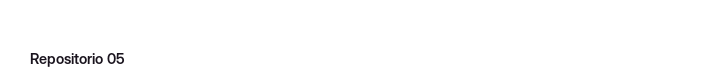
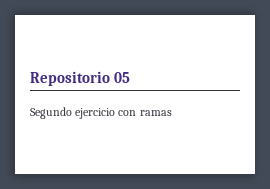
(125, 58) none -> [30,107,172,119] // Segundo ejercicio con ramas

